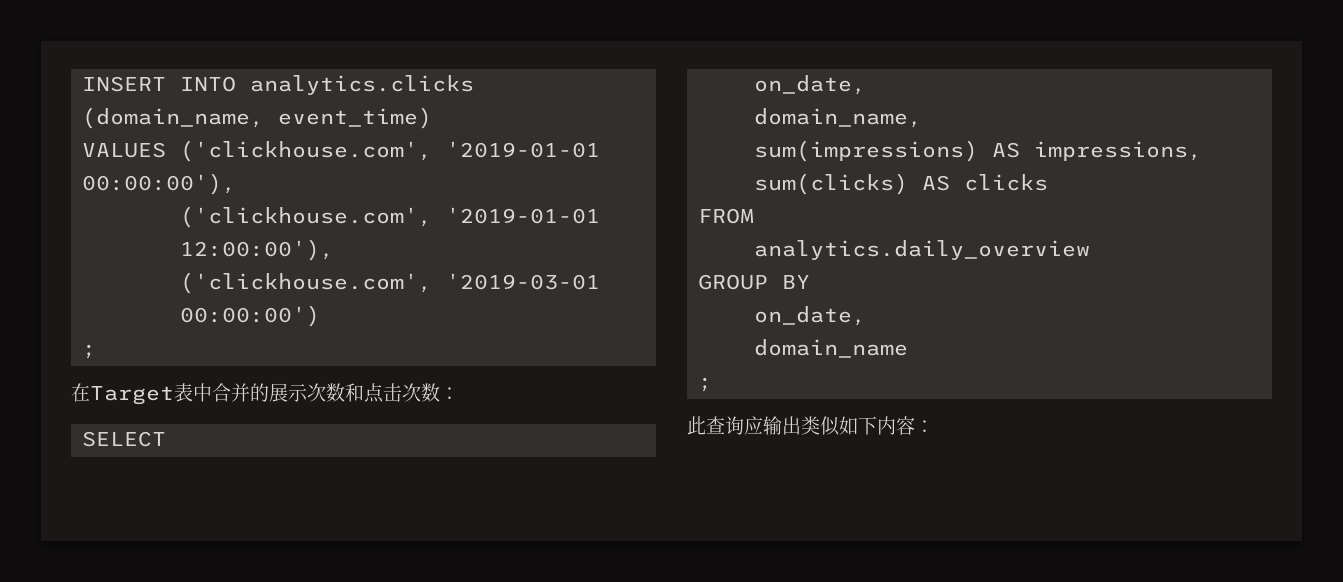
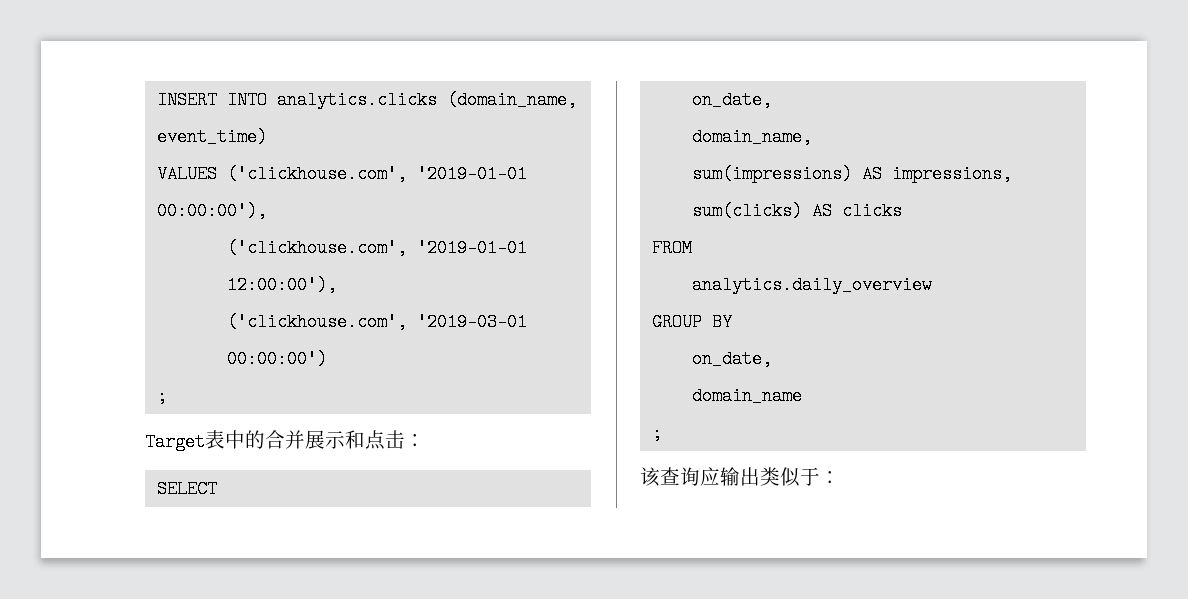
[71,383,90,402] 在 -> (167, 396) none
[212,383,440,403] 合并的展示次数和点击次数 -> [245,430,405,450] 的合并展示和点击
[687,416,706,435] 此 -> [640,467,660,487] 该
[839,416,915,435] 如下内容 -> [800,467,820,486] 于

